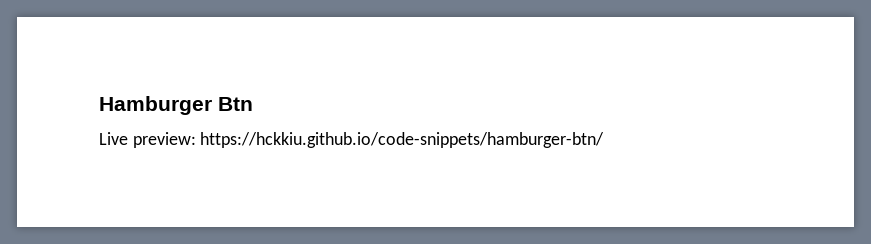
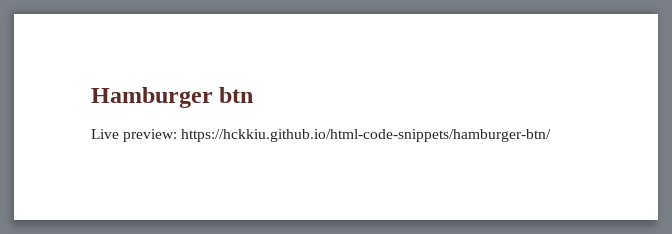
[218,97,253,111] Btn -> [219,87,254,103] btn
[200,132,605,148] https://hckkiu.github.io/code-snippets/hamburger-btn/ -> [181,129,552,142] https://hckkiu.github.io/html-code-snippets/hamburger-btn/

